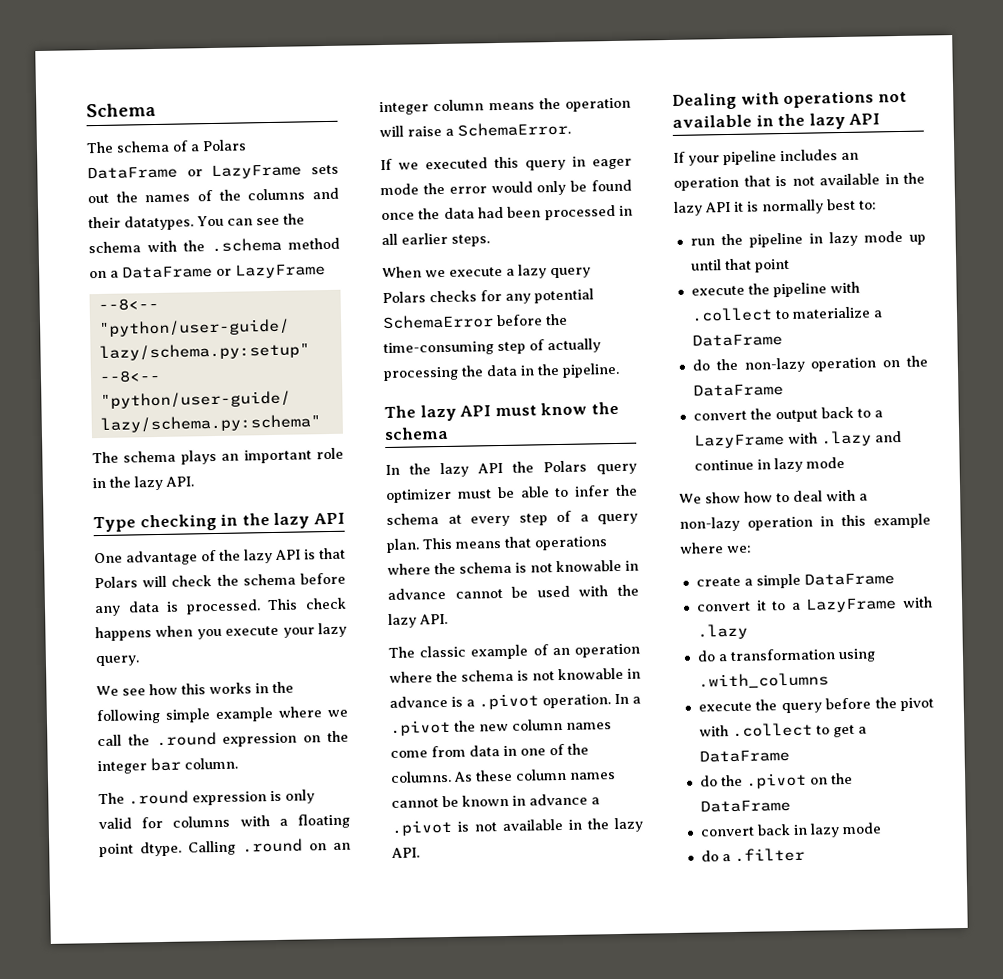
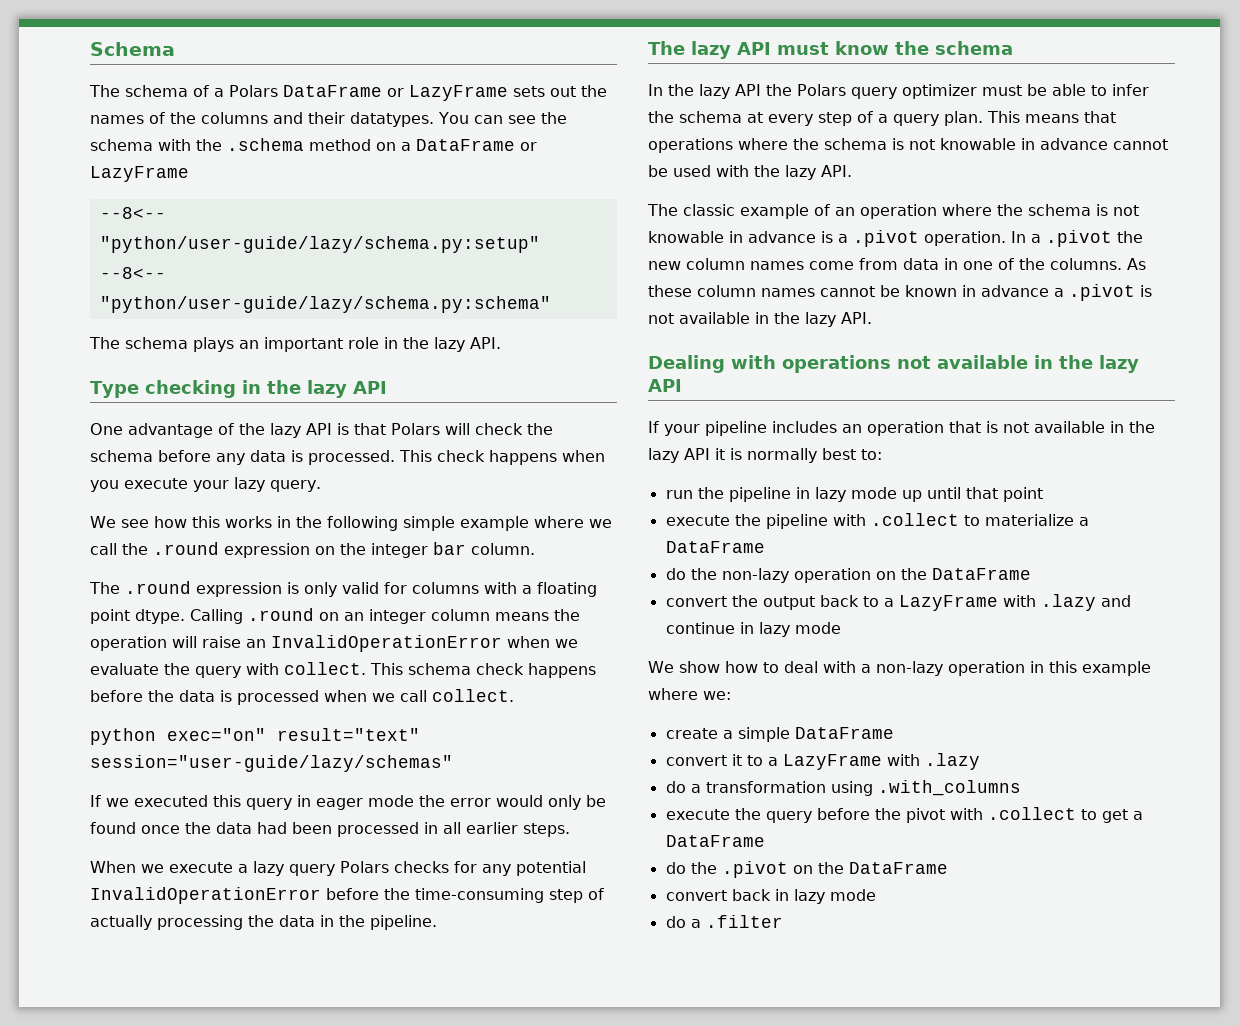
[445,121,571,137] a SchemaError. -> [246,635,578,652] [90,662,596,678] [90,689,514,705] [90,728,420,745] [90,755,453,772] an InvalidOperationError when we evaluate the query with collect. This schema check happens before the data is processed when we call collect. // python exec="on" result="text" session="user-guide/lazy/schemas"
[382,314,494,330] SchemaError -> [90,887,321,904] InvalidOperationError

